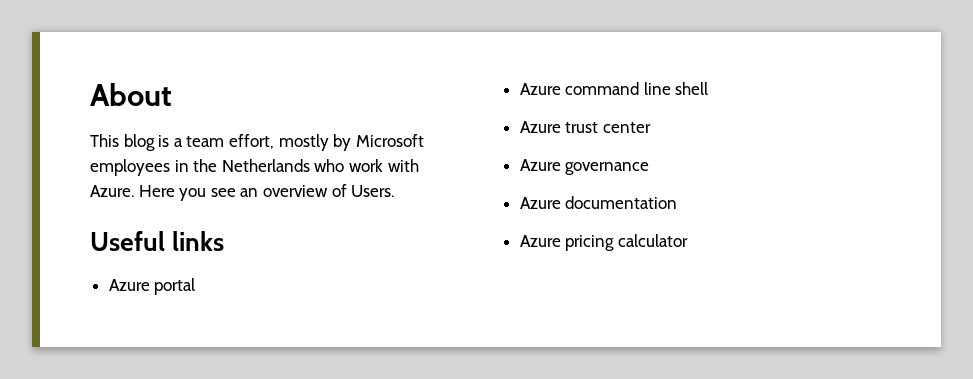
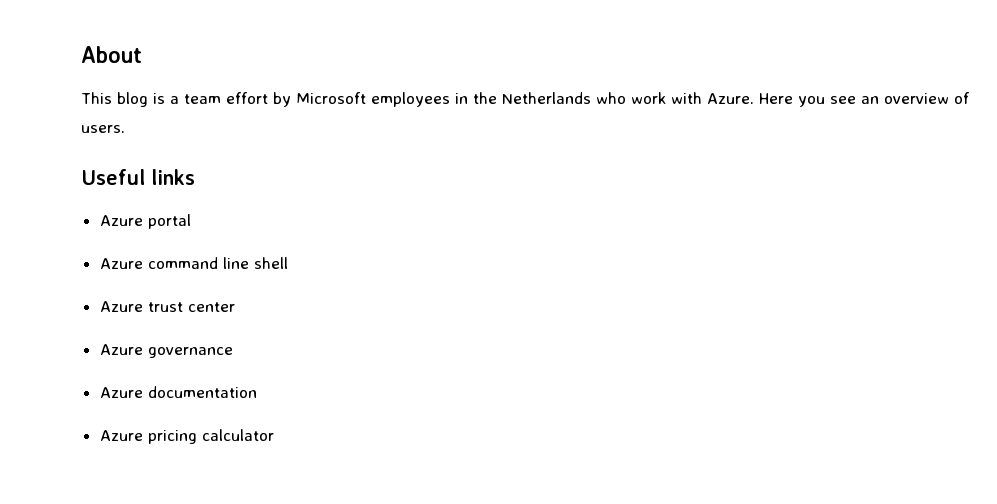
[228,134,329,151] effort, mostly -> [226,92,268,104] effort
[351,185,395,197] Users. -> [81,125,125,133] users.

